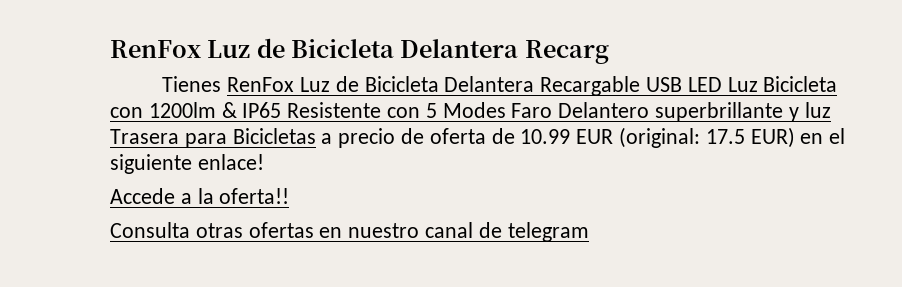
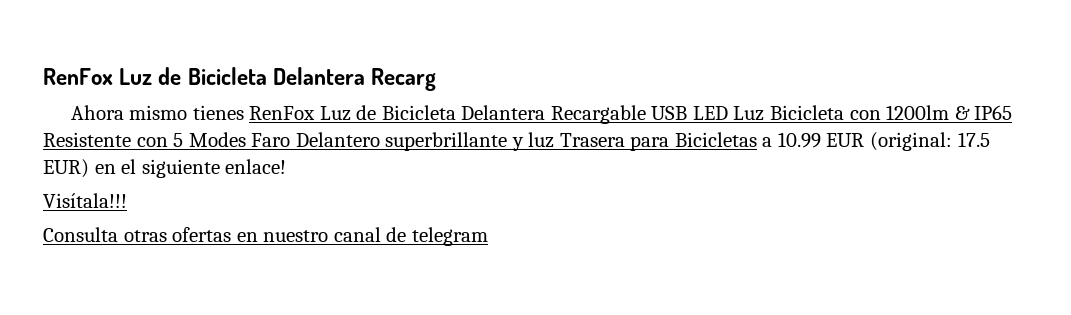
[162,76,222,92] Tienes -> [70,105,244,120] Ahora mismo tienes
[338,128,515,148] precio de oferta de -> (773, 142) none
[110,188,290,204] Accede a la oferta!! -> [43,193,127,208] Visítala!!!

